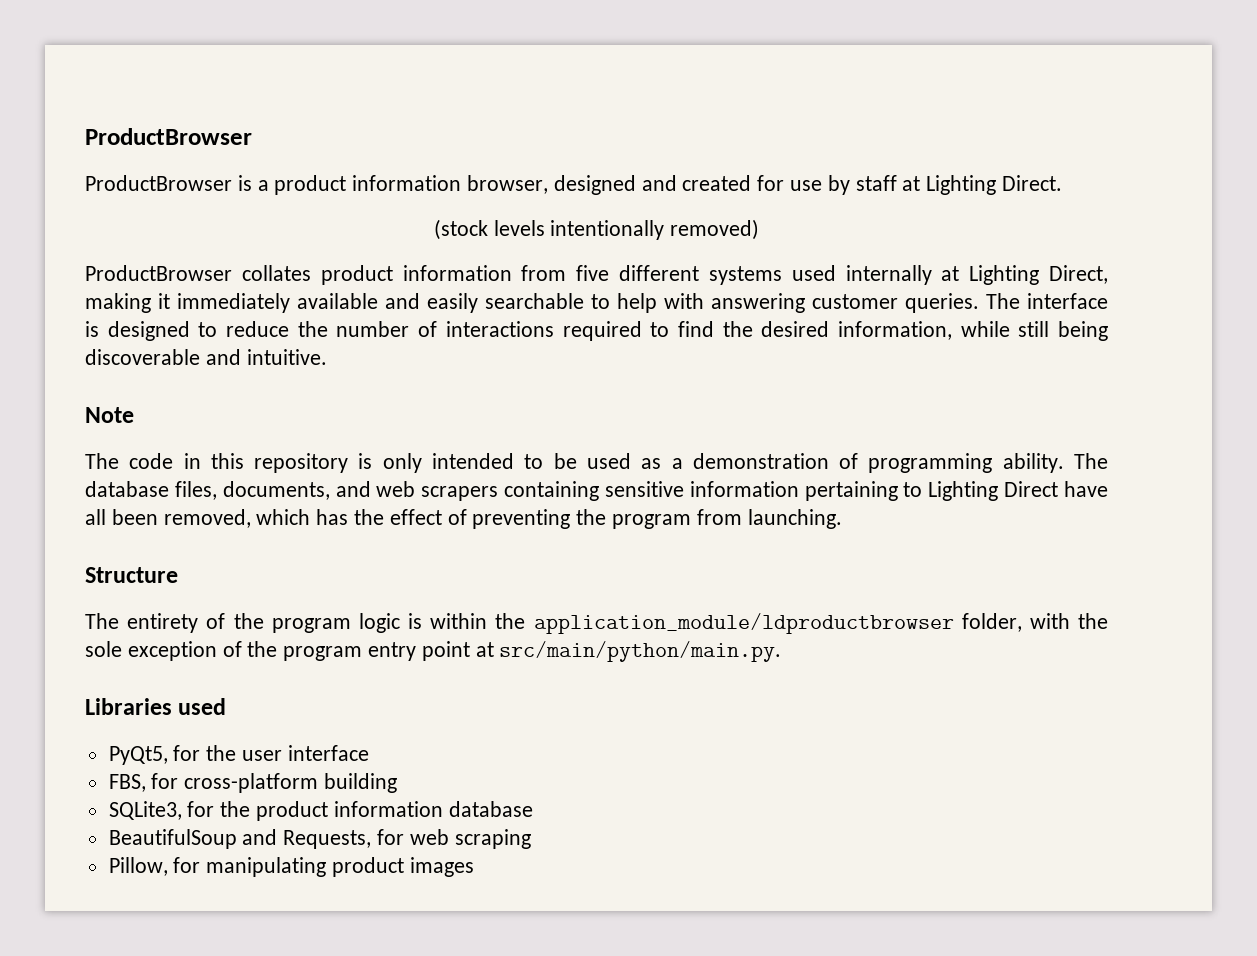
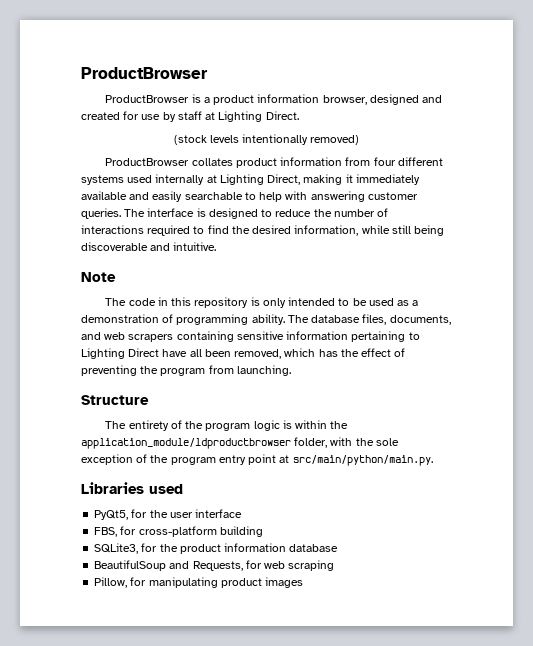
[576,265,610,281] five -> [373,157,396,166] four

